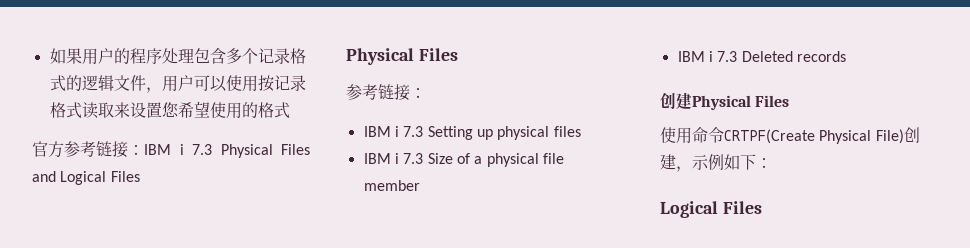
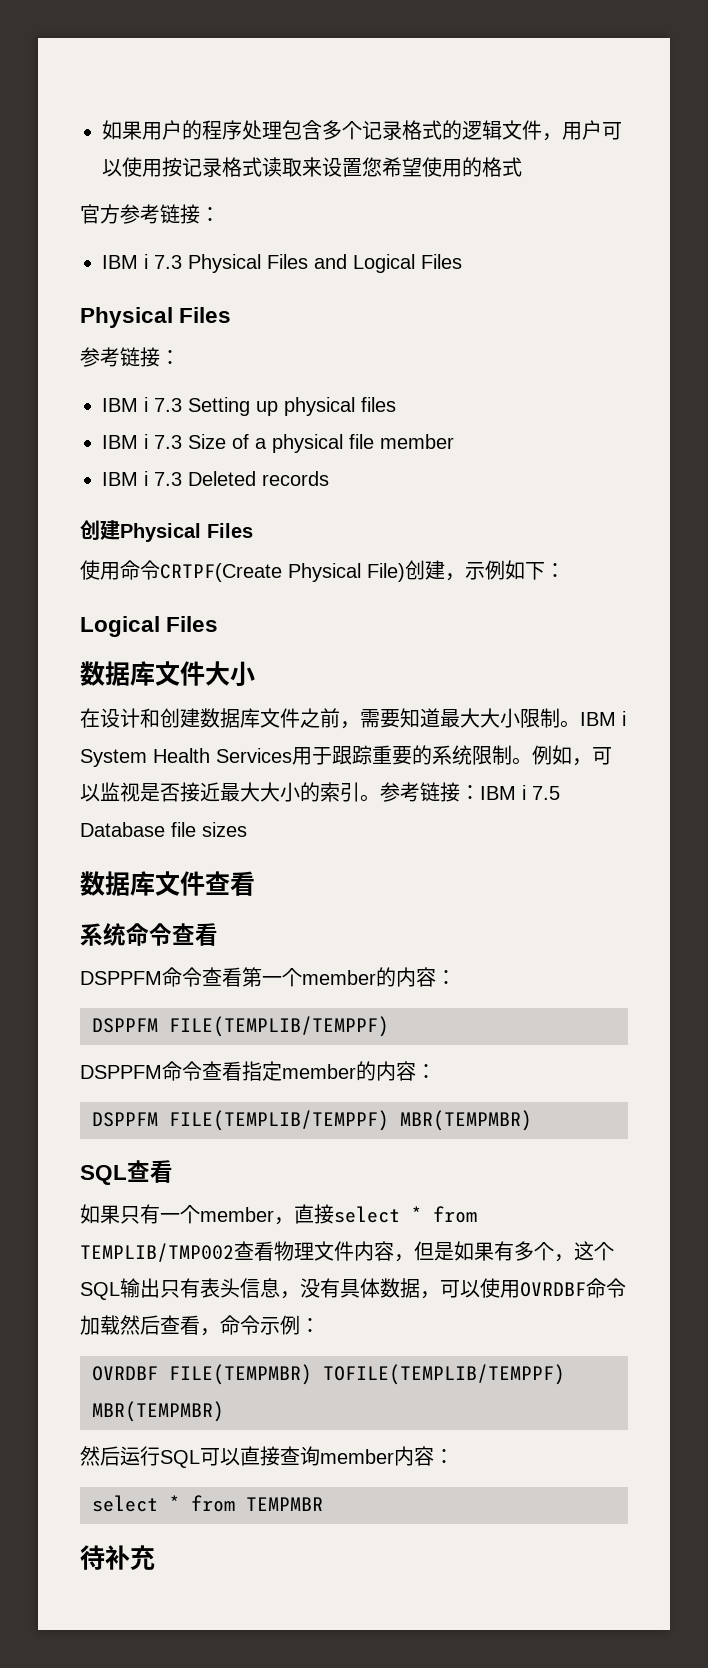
(144, 150) none -> (220, 214) //
(762, 207) none -> [80,661,255,687] [80,708,626,729] [80,745,612,767] [80,782,560,802] [80,822,247,837] [80,871,255,896] [80,923,218,946] [80,967,456,987] [92,1016,389,1037] [80,1061,436,1081] [92,1110,532,1131] [80,1160,173,1185] [80,1204,477,1225] [80,1241,614,1262] [80,1278,626,1300] [80,1315,320,1336] [92,1364,565,1385] [92,1401,224,1422] [80,1446,454,1468] [92,1495,323,1512] [80,1545,155,1570] // 数据库文件大小 // 在设计和创建数据库文件之前，需要知道最大大小限制。IBM i System Health Services用于跟踪重要的系统限制。例如，可以监视是否接近最大大小的索引。参考链接：IBM i 7.5 Database file sizes // 数据库文件查看 // 系统命令查看 // DSPPFM命令查看第一个member的内容： // DSPPFM FILE(TEMPLIB/TEMPPF) // DSPPFM命令查看指定member的内容： // DSPPFM FILE(TEMPLIB/TEMPPF) MBR(TEMPMBR) // SQL查看 // 如果只有一个member，直接select * from TEMPLIB/TMP002查看物理文件内容，但是如果有多个，这个SQL输出只有表头信息，没有具体数据，可以使用OVRDBF命令加载然后查看，命令示例： // OVRDBF FILE(TEMPMBR) TOFILE(TEMPLIB/TEMPPF) MBR(TEMPMBR) // 然后运行SQL可以直接查询member内容： // select * from TEMPMBR // 待补充

